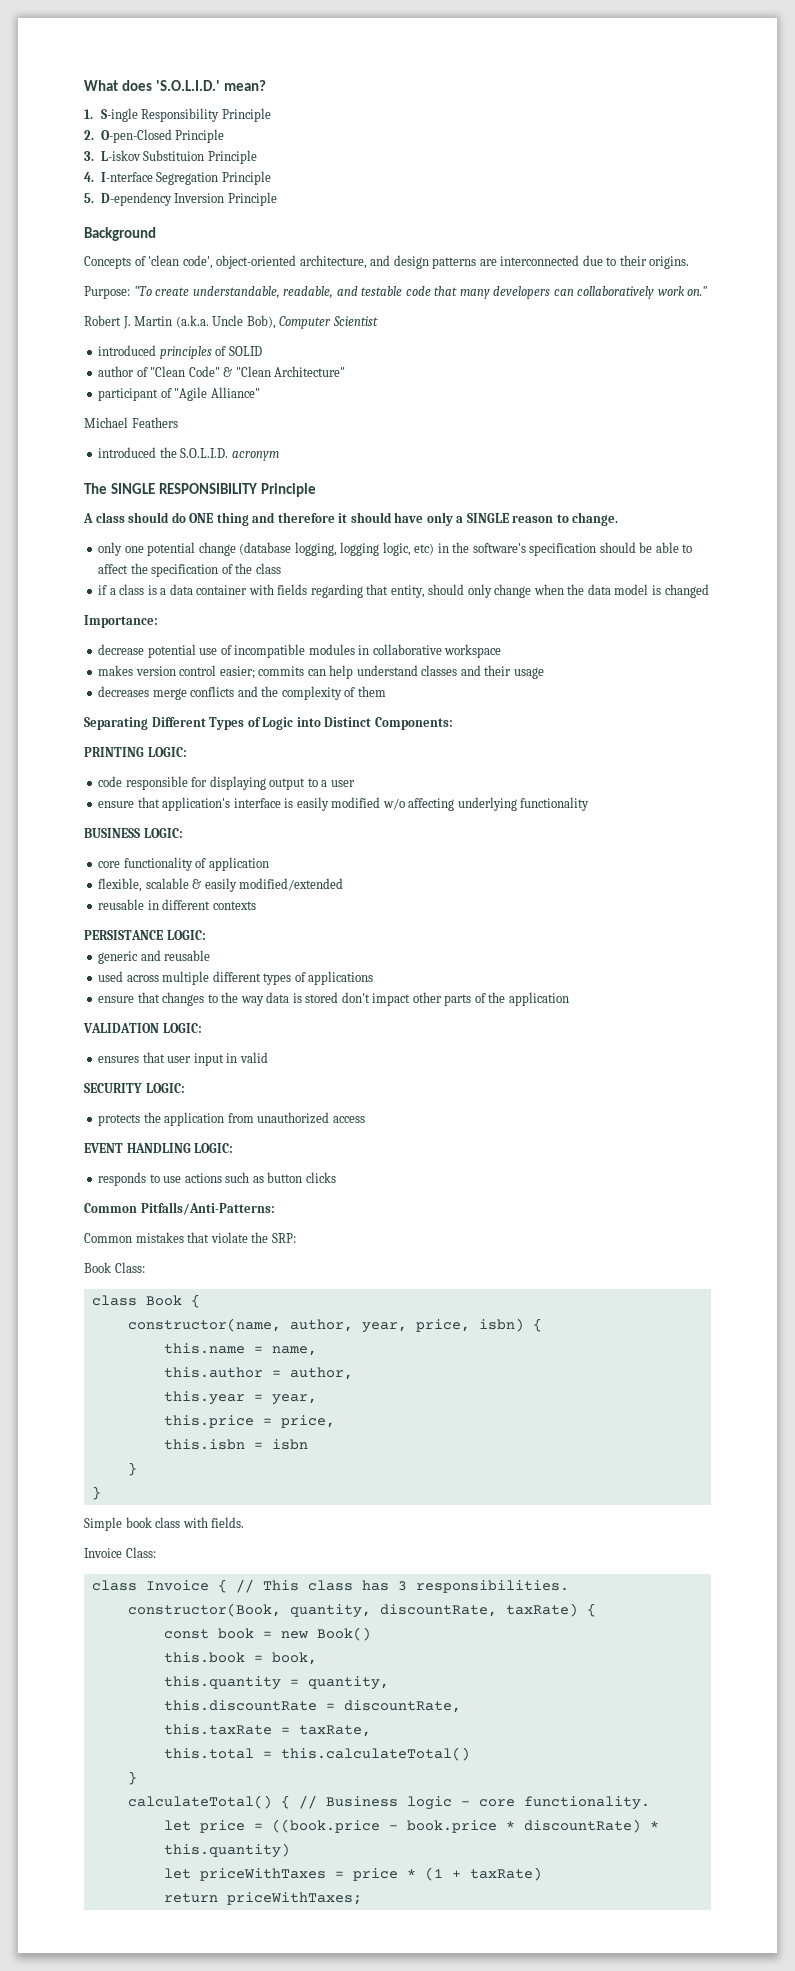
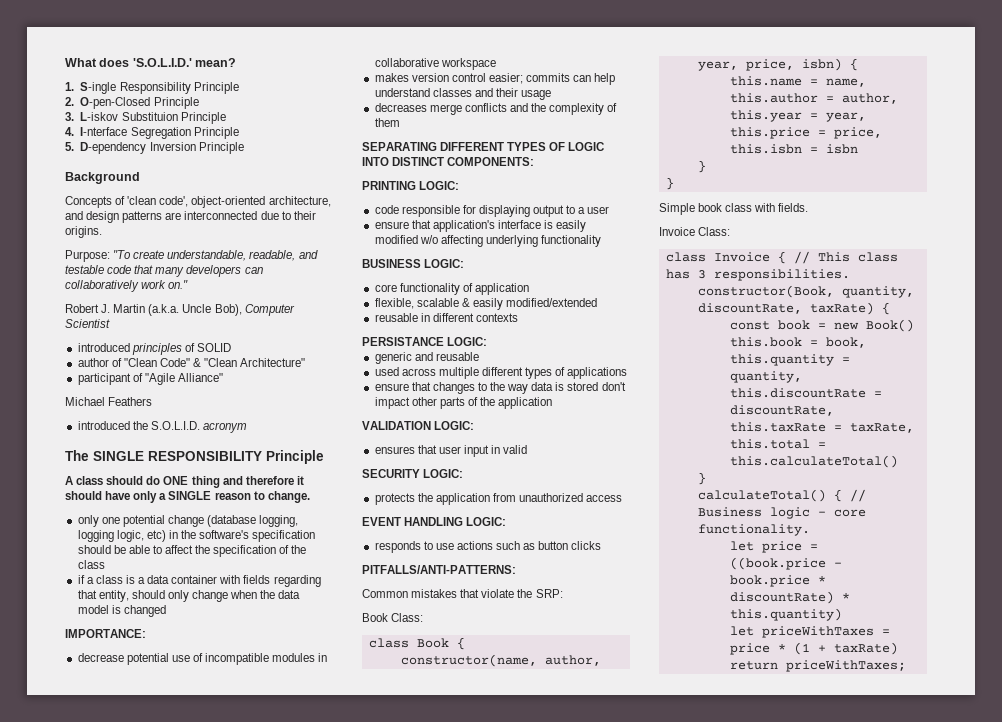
[84,615,158,628] Importance: -> [65,629,146,638] IMPORTANCE:
[84,717,453,730] Separating Different Types of Logic into Distinct Components: -> [362,142,605,151] [362,157,535,166] SEPARATING DIFFERENT TYPES OF LOGIC INTO DISTINCT COMPONENTS:
[84,1202,275,1215] Common Pitfalls/Anti-Patterns: -> [362,565,516,574] PITFALLS/ANTI-PATTERNS:

